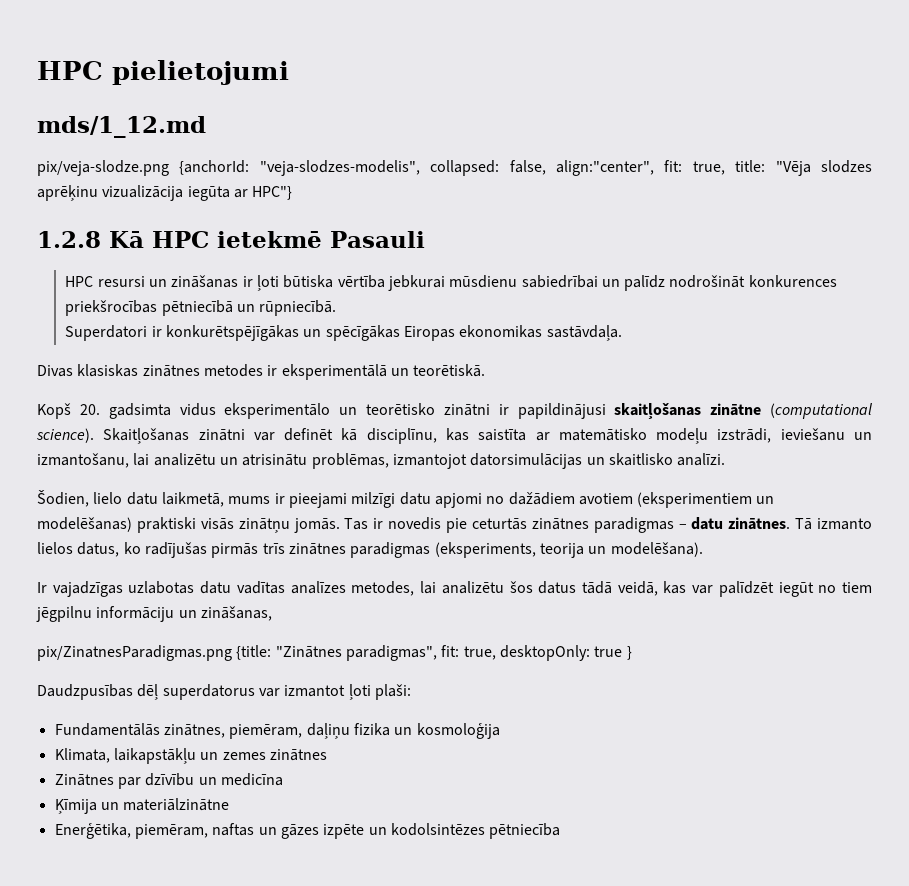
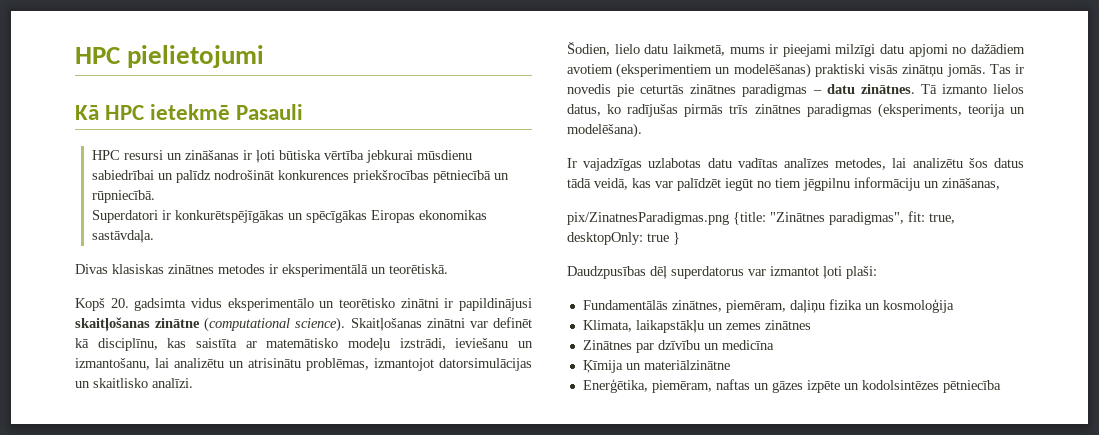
[37,116,206,138] [37,160,872,176] [37,185,293,201] [37,231,101,248] mds/1_12.md // pix/veja-slodze.png {anchorId: "veja-slodzes-modelis", collapsed: false, align:"center", fit: true, title: "Vēja slodzes aprēķinu vizualizācija iegūta ar HPC"} // 1.2.8 -> (265, 56) none

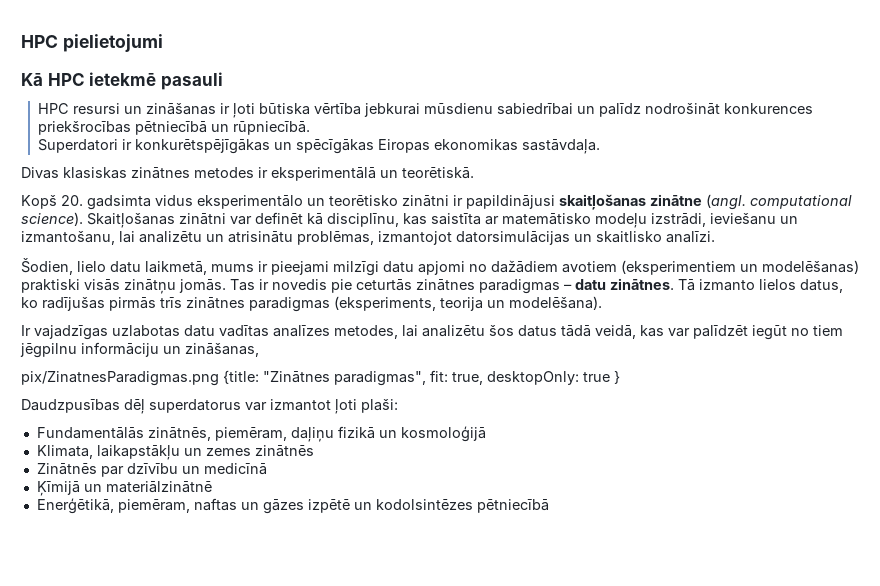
[236,104,304,120] Pasauli -> [160,72,223,90] pasauli
[204,317,291,332] (computational -> [706,194,852,210] (angl. computational
[671,300,722,312] zinātnes, -> [147,427,211,441] zinātnēs,
[828,299,954,313] fizika un kosmoloģija -> [337,426,486,442] fizikā un kosmoloģijā
[764,320,811,330] [582,340,632,350] zinātnes // Zinātnes -> [254,445,314,457] [36,463,97,475] zinātnēs // Zinātnēs
[721,340,774,350] [582,360,730,373] [582,379,648,393] medicīna // Ķīmija un materiālzinātne // Enerģētika, -> [203,463,267,475] [36,481,212,496] [36,498,114,514] medicīnā // Ķīmijā un materiālzinātnē // Enerģētikā,
[806,380,840,393] izpēte -> [307,499,350,513] izpētē
[942,380,1001,393] pētniecība -> [476,499,549,513] pētniecībā

